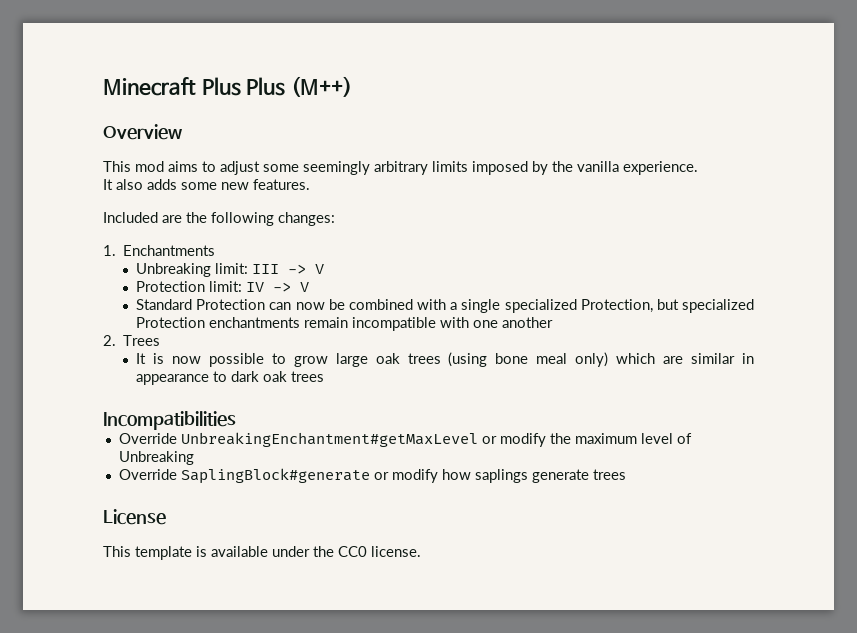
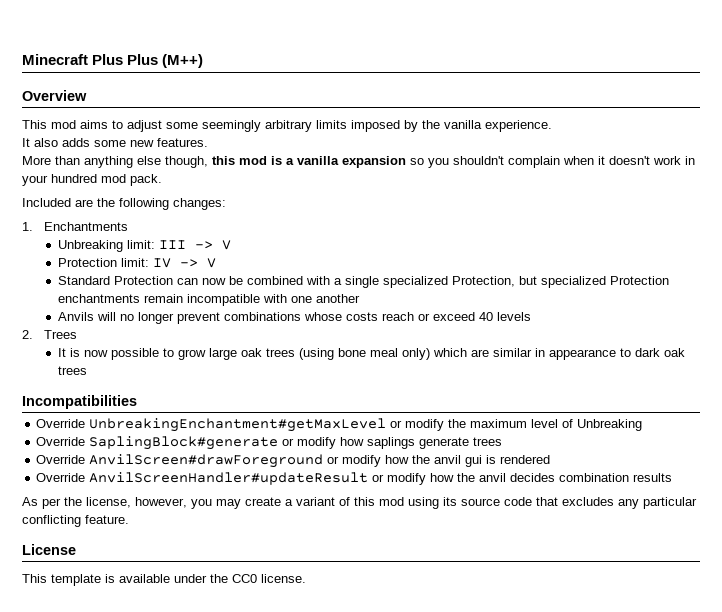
(310, 184) none -> [22,156,695,168] [22,174,162,186] // More than anything else though, this mod is a vanilla expansion so you shouldn't complain when it doesn't work in your hundred mod pack.
(554, 322) none -> [58,312,532,324] // Anvils will no longer prevent combinations whose costs reach or exceed 40 levels
(626, 474) none -> [36,454,551,468] [36,472,673,485] [22,497,697,509] [22,515,129,527] // Override AnvilScreen#drawForeground or modify how the anvil gui is rendered // Override AnvilScreenHandler#updateResult or modify how the anvil decides combination results // As per the license, however, you may create a variant of this mod using its source code that excludes any particular conflicting feature.

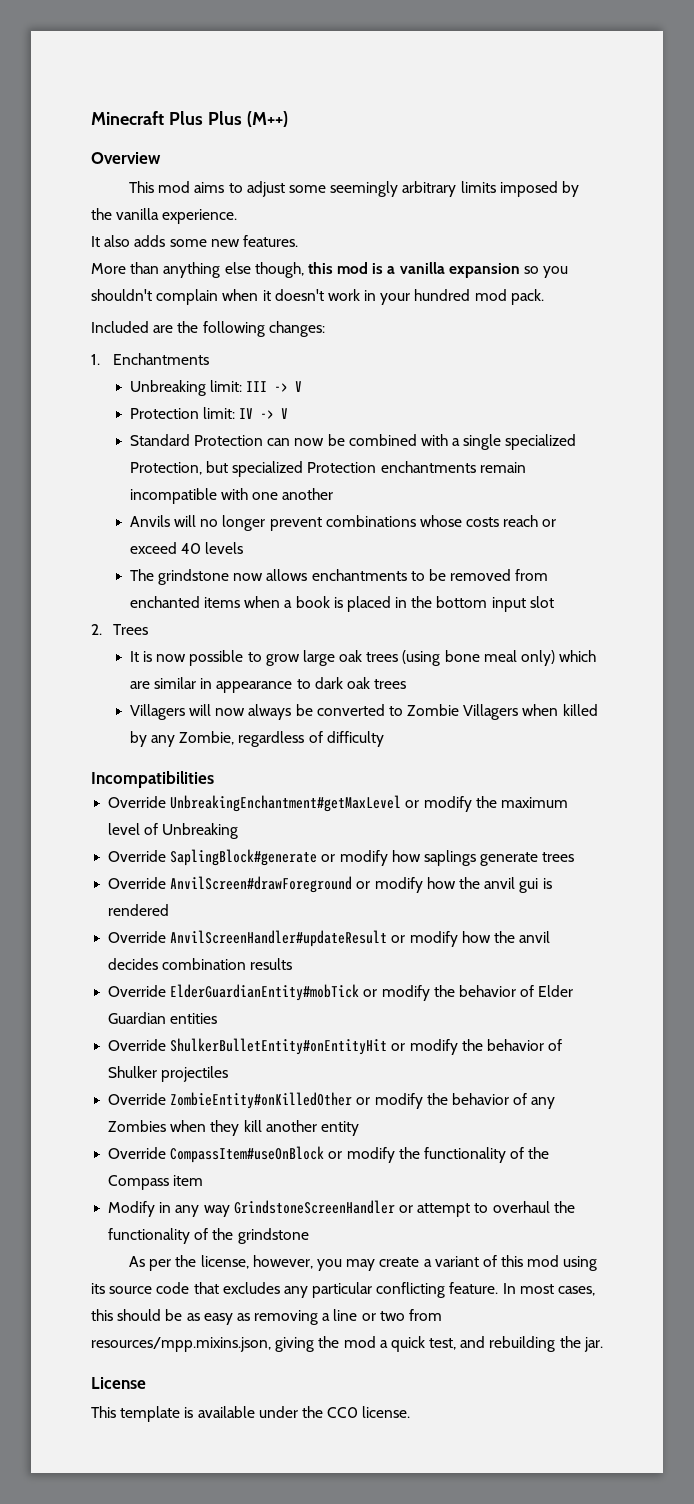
(532, 316) none -> [129,569,549,585] [129,596,554,612] // The grindstone now allows enchantments to be removed from enchanted items when a book is placed in the bottom input slot
(88, 370) none -> [129,704,598,720] [129,731,384,747] // Villagers will now always be converted to Zombie Villagers when killed by any Zombie, regardless of difficulty
(673, 477) none -> [108,984,574,1001] [108,1012,218,1024] [108,1038,563,1055] [108,1066,229,1082] [108,1092,556,1109] [108,1120,359,1136] [108,1146,550,1163] [108,1175,204,1190] [108,1200,575,1217] [108,1228,309,1244] // Override ElderGuardianEntity#mobTick or modify the behavior of Elder Guardian entities // Override ShulkerBulletEntity#onEntityHit or modify the behavior of Shulker projectiles // Override ZombieEntity#onKilledOther or modify the behavior of any Zombies when they kill another entity // Override CompassItem#useOnBlock or modify the functionality of the Compass item // Modify in any way GrindstoneScreenHandler or attempt to overhaul the functionality of the grindstone
(129, 519) none -> [502,1283,596,1296] [91,1309,443,1325] [91,1336,603,1352] In most cases, this should be as easy as removing a line or two from resources/mpp.mixins.json, giving the mod a quick test, and rebuilding the jar.

